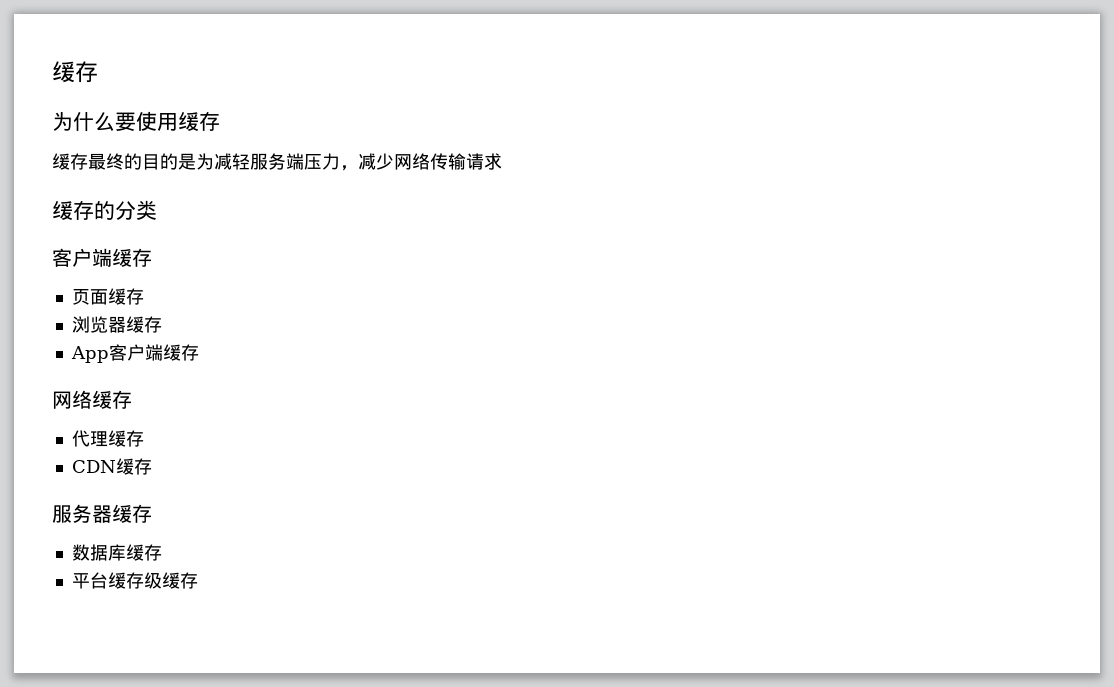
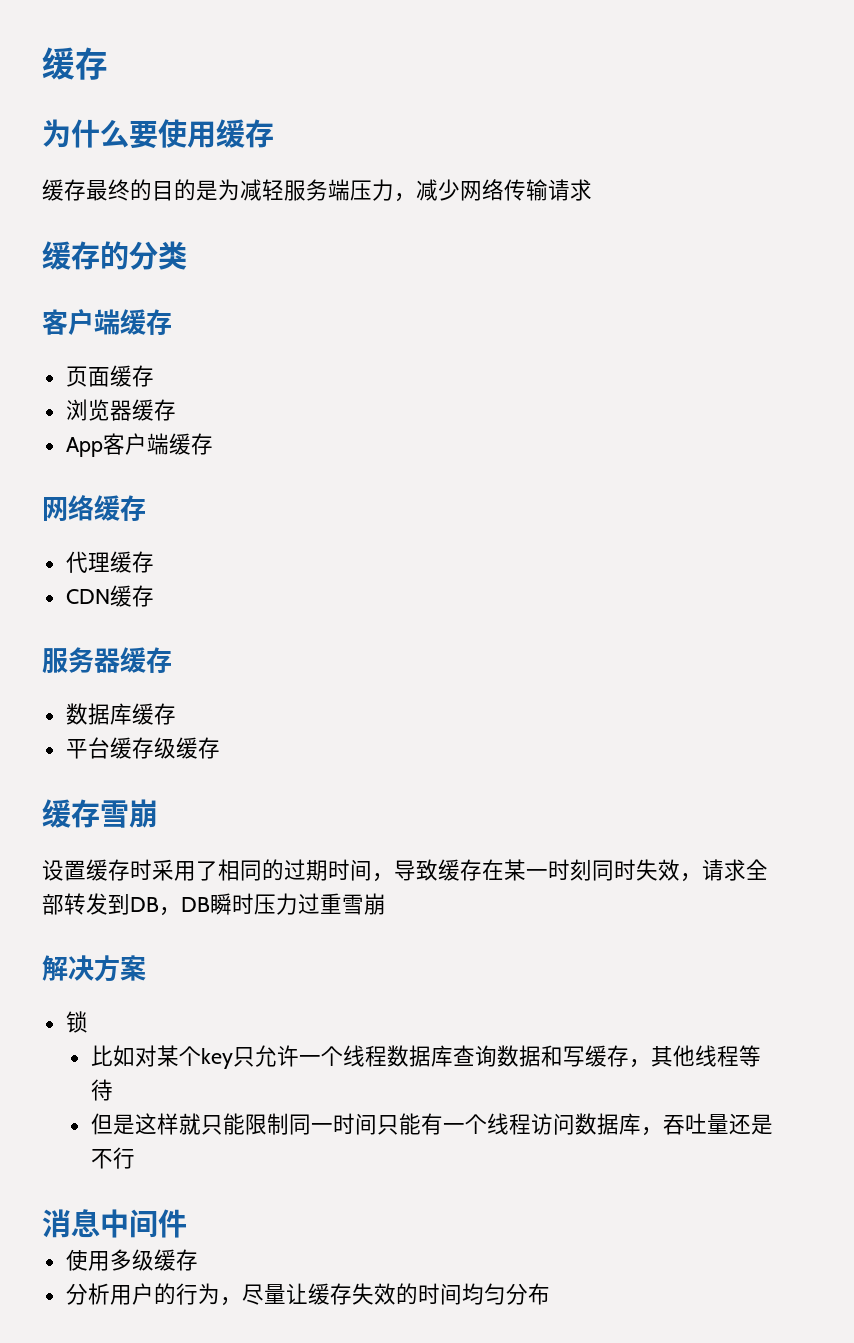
(198, 580) none -> [42,799,158,828] [42,859,768,882] [42,893,386,916] [42,955,146,982] [65,1011,88,1033] [90,1045,761,1069] [90,1079,113,1101] [90,1113,773,1136] [90,1147,135,1169] [42,1209,187,1238] [65,1249,198,1271] [65,1283,550,1306] // 缓存雪崩 // 设置缓存时采用了相同的过期时间，导致缓存在某一时刻同时失效，请求全部转发到DB，DB瞬时压力过重雪崩 // 解决方案 // 锁 // 比如对某个key只允许一个线程数据库查询数据和写缓存，其他线程等待 // 但是这样就只能限制同一时间只能有一个线程访问数据库，吞吐量还是不行 // 消息中间件 // 使用多级缓存 // 分析用户的行为，尽量让缓存失效的时间均匀分布

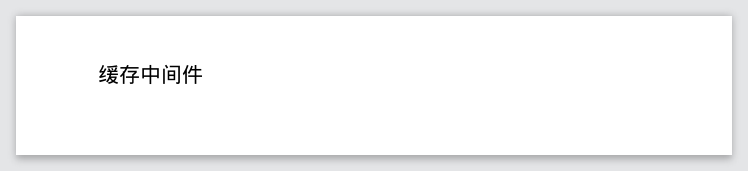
[42,47,108,80] [42,119,274,149] [42,179,592,202] [42,241,187,270] [42,309,172,335] [65,365,154,387] [65,399,176,421] [65,433,213,457] [42,495,146,521] [65,551,154,573] [65,585,154,607] [42,647,172,674] [65,703,176,725] [65,737,220,759] [42,799,158,828] [42,859,768,882] [42,893,386,916] [42,955,146,982] [65,1011,88,1033] [90,1045,761,1069] [90,1079,113,1101] [90,1113,773,1136] [90,1147,135,1169] [42,1209,187,1238] [65,1249,198,1271] [65,1283,550,1306] 缓存 // 为什么要使用缓存 // 缓存最终的目的是为减轻服务端压力，减少网络传输请求 // 缓存的分类 // 客户端缓存 // 页面缓存 // 浏览器缓存 // App客户端缓存 // 网络缓存 // 代理缓存 // CDN缓存 // 服务器缓存 // 数据库缓存 // 平台缓存级缓存 // 缓存雪崩 // 设置缓存时采用了相同的过期时间，导致缓存在某一时刻同时失效，请求全部转发到DB，DB瞬时压力过重雪崩 // 解决方案 // 锁 // 比如对某个key只允许一个线程数据库查询数据和写缓存，其他线程等待 // 但是这样就只能限制同一时间只能有一个线程访问数据库，吞吐量还是不行 // 消息中间件 // 使用多级缓存 // 分析用户的行为，尽量让缓存失效的时间均匀分布 -> [98,64,203,85] 缓存中间件

